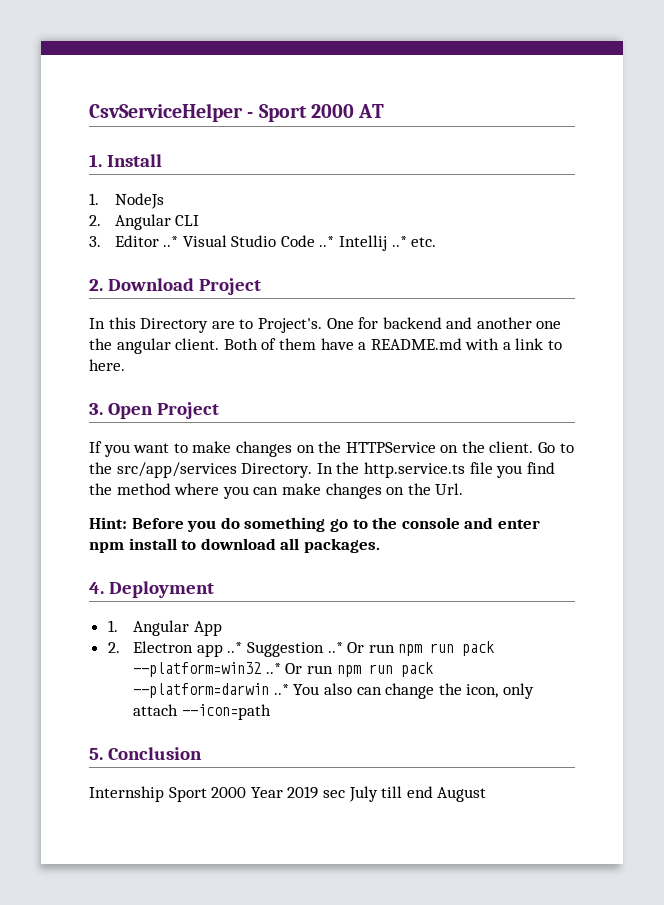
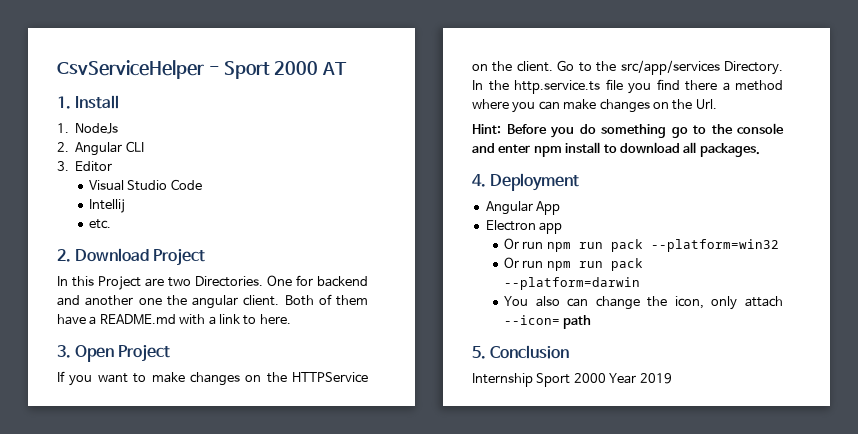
[163,236,179,247] ..* -> (113, 166) //
[319,236,335,247] ..* -> (202, 184) //
[391,236,407,247] ..* -> (125, 206) //
[140,318,322,333] Directory are to Project's. -> [98,276,263,290] Project are two Directories.
[89,483,112,495] the -> [685,80,730,91] there a
[107,620,118,632] 1. -> (580, 182) none
[107,642,120,653] 2. -> (561, 208) none
[227,642,343,657] ..* Suggestion ..* -> (563, 228) //
[265,663,281,674] ..* -> (779, 245) //
[273,684,289,695] ..* -> (640, 283) //
[181,704,271,720] --icon=path -> [503,315,592,329] --icon= path
[322,786,487,802] sec July till end August -> (672, 378) none

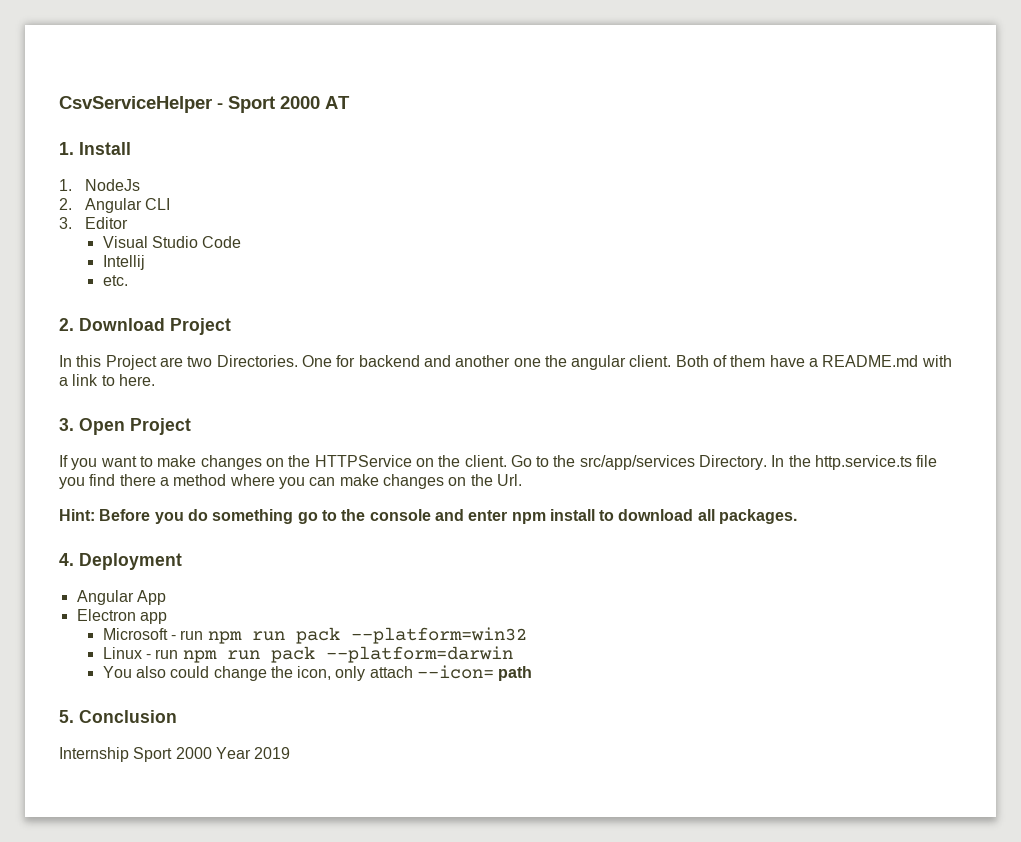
[503,238,519,249] Or -> [102,628,176,640] Microsoft -
[503,257,519,268] Or -> [102,647,151,659] Linux -
[567,298,589,307] can -> [170,666,210,678] could

